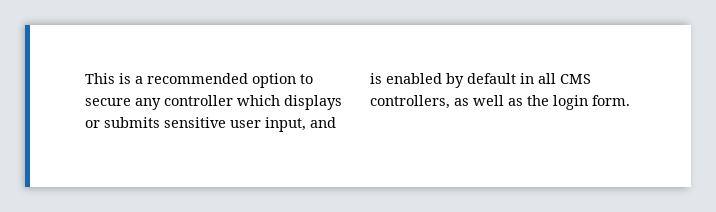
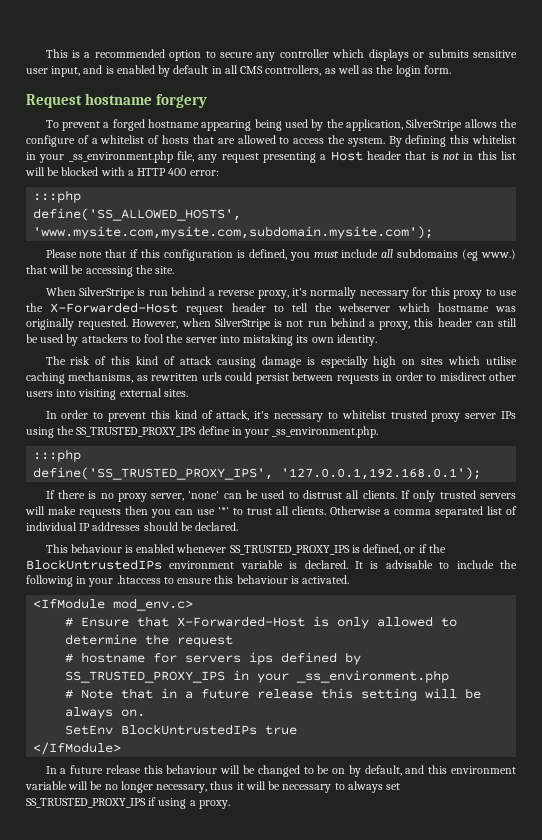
(630, 100) none -> [26,93,208,108] [45,119,517,131] [26,135,516,147] [26,151,516,163] [25,167,219,176] [33,190,82,203] [33,208,242,221] [33,226,434,239] [45,249,516,261] [26,265,175,277] [45,287,517,299] [26,302,516,315] [26,318,518,330] [26,334,377,346] [45,356,518,368] [26,372,516,384] [26,388,188,400] [45,410,517,422] [26,426,379,438] [33,449,82,462] [33,467,482,480] [45,490,516,502] [25,506,517,518] [26,522,239,531] [45,544,446,555] [26,559,517,570] [26,575,350,587] [33,598,194,611] [65,616,458,629] [65,634,234,647] [65,652,362,665] [65,670,450,683] [65,688,482,701] [65,707,146,719] [65,724,298,735] [33,742,122,755] [45,765,517,777] [25,781,401,793] [26,797,230,809] // Request hostname forgery // To prevent a forged hostname appearing being used by the application, SilverStripe allows the configure of a whitelist of hosts that are allowed to access the system. By defining this whitelist in your _ss_environment.php file, any request presenting a Host header that is not in this list will be blocked with a HTTP 400 error: // :::php // define('SS_ALLOWED_HOSTS', 'www.mysite.com,mysite.com,subdomain.mysite.com'); // Please note that if this configuration is defined, you must include all subdomains (eg www.) that will be accessing the site. // When SilverStripe is run behind a reverse proxy, it's normally necessary for this proxy to use the X-Forwarded-Host request header to tell the webserver which hostname was originally requested. However, when SilverStripe is not run behind a proxy, this header can still be used by attackers to fool the server into mistaking its own identity. // The risk of this kind of attack causing damage is especially high on sites which utilise caching mechanisms, as rewritten urls could persist between requests in order to misdirect other users into visiting external sites. // In order to prevent this kind of attack, it's necessary to whitelist trusted proxy server IPs using the SS_TRUSTED_PROXY_IPS define in your _ss_environment.php. // :::php // define('SS_TRUSTED_PROXY_IPS', '127.0.0.1,192.168.0.1'); // If there is no proxy server, 'none' can be used to distrust all clients. If only trusted servers will make requests then you can use '*' to trust all clients. Otherwise a comma separated list of individual IP addresses should be declared. // This behaviour is enabled whenever SS_TRUSTED_PROXY_IPS is defined, or if the BlockUntrustedIPs environment variable is declared. It is advisable to include the following in your .htaccess to ensure this behaviour is activated. // <IfModule mod_env.c> // # Ensure that X-Forwarded-Host is only allowed to determine the request // # hostname for servers ips defined by SS_TRUSTED_PROXY_IPS in your _ss_environment.php // # Note that in a future release this setting will be always on. // SetEnv BlockUntrustedIPs true // </IfModule> // In a future release this behaviour will be changed to be on by default, and this environment variable will be no longer necessary, thus it will be necessary to always set SS_TRUSTED_PROXY_IPS if using a proxy.

